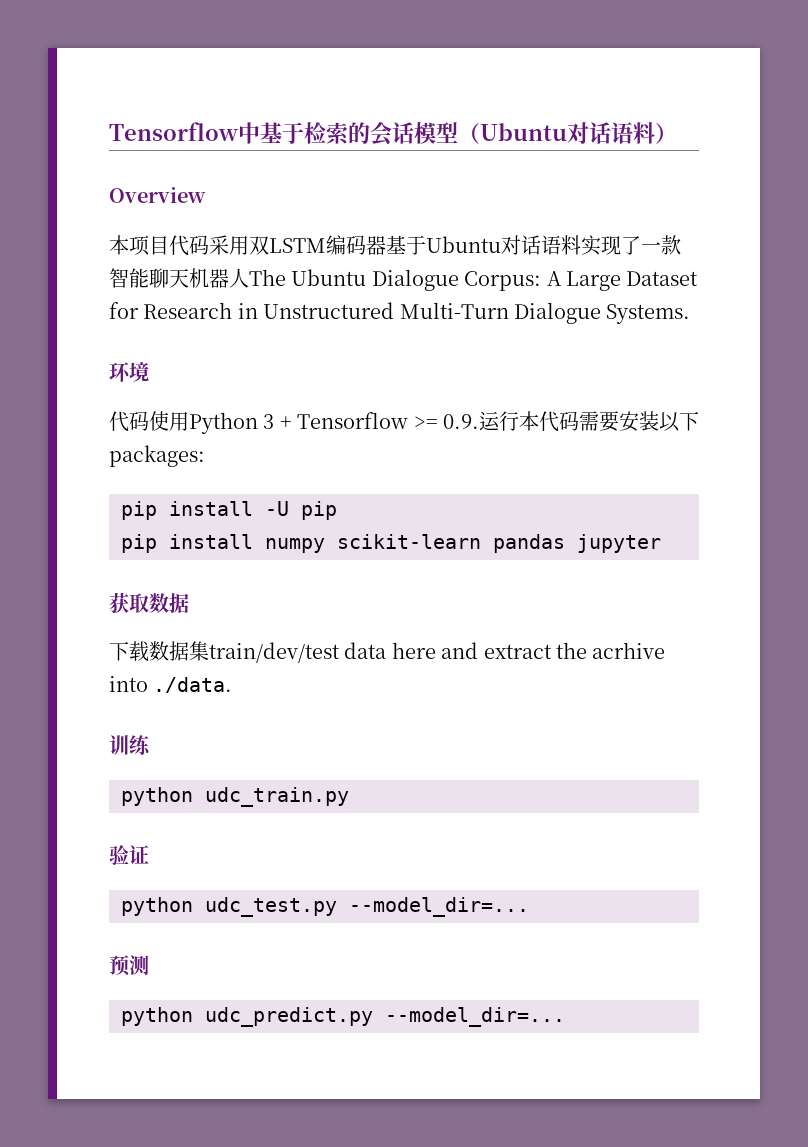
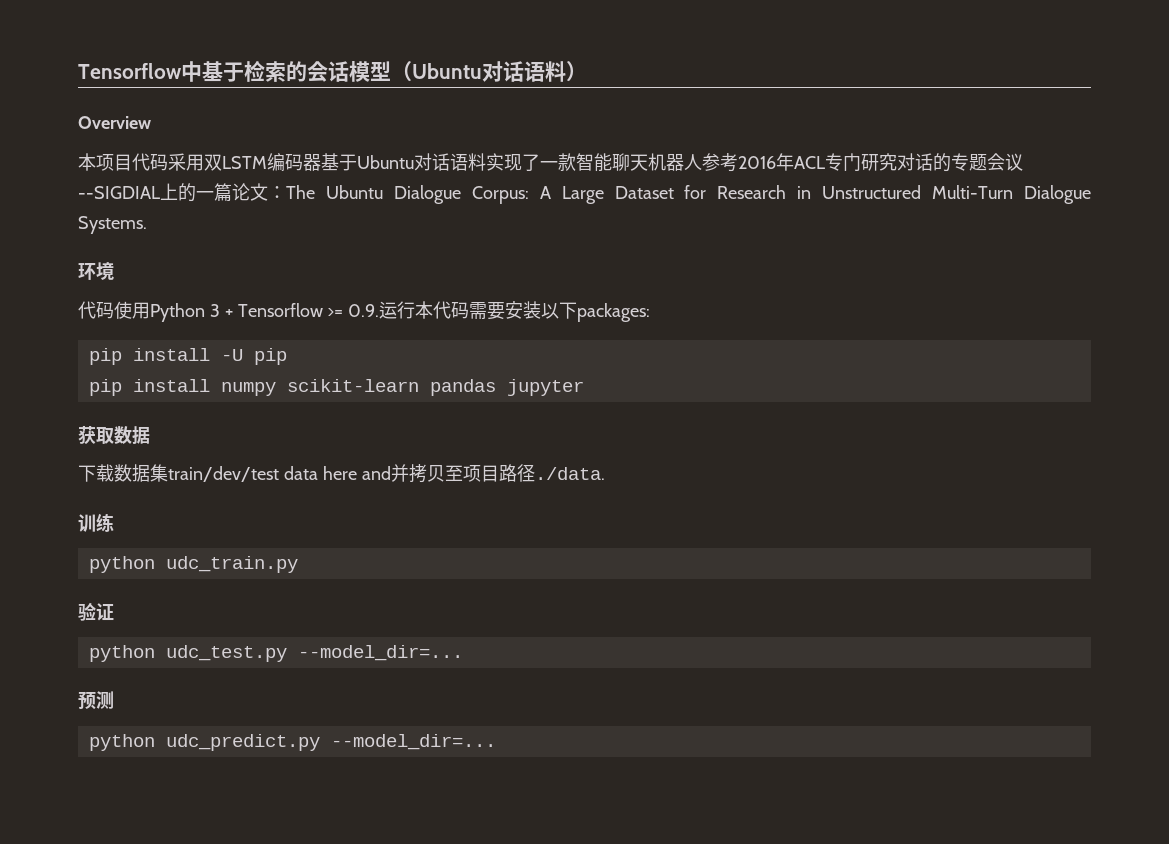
(249, 278) none -> [702,153,1023,172] [78,183,286,202] 参考2016年ACL专门研究对话的专题会议--SIGDIAL上的一篇论文：
[483,642,666,659] [109,676,148,692] extract the acrhive into -> [390,464,535,483] 并拷贝至项目路径

